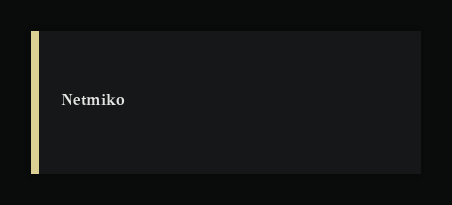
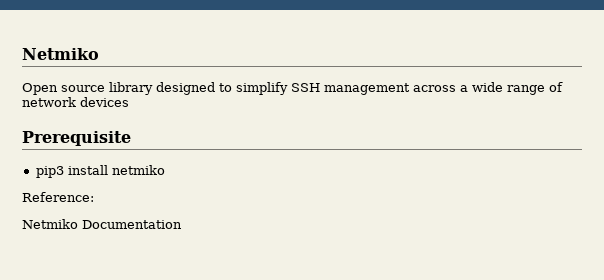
[61,94,125,106] Netmiko -> [22,48,99,60] [22,82,563,95] [22,97,129,107] [22,131,131,146] [35,165,165,178] [22,192,94,202] [22,219,182,229] Netmiko // Open source library designed to simplify SSH management across a wide range of network devices // Prerequisite // pip3 install netmiko // Reference: // Netmiko Documentation

